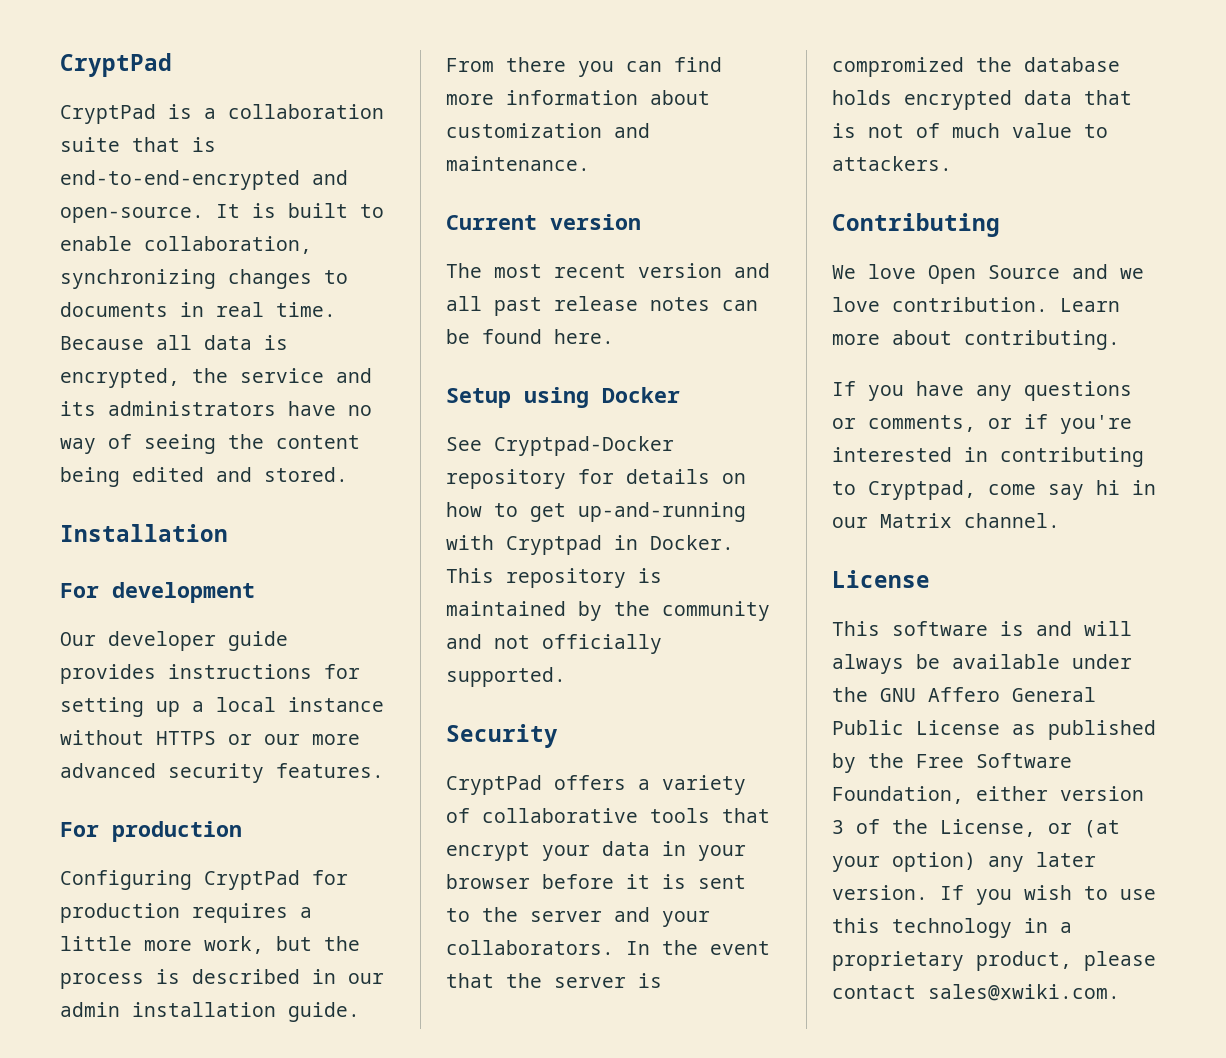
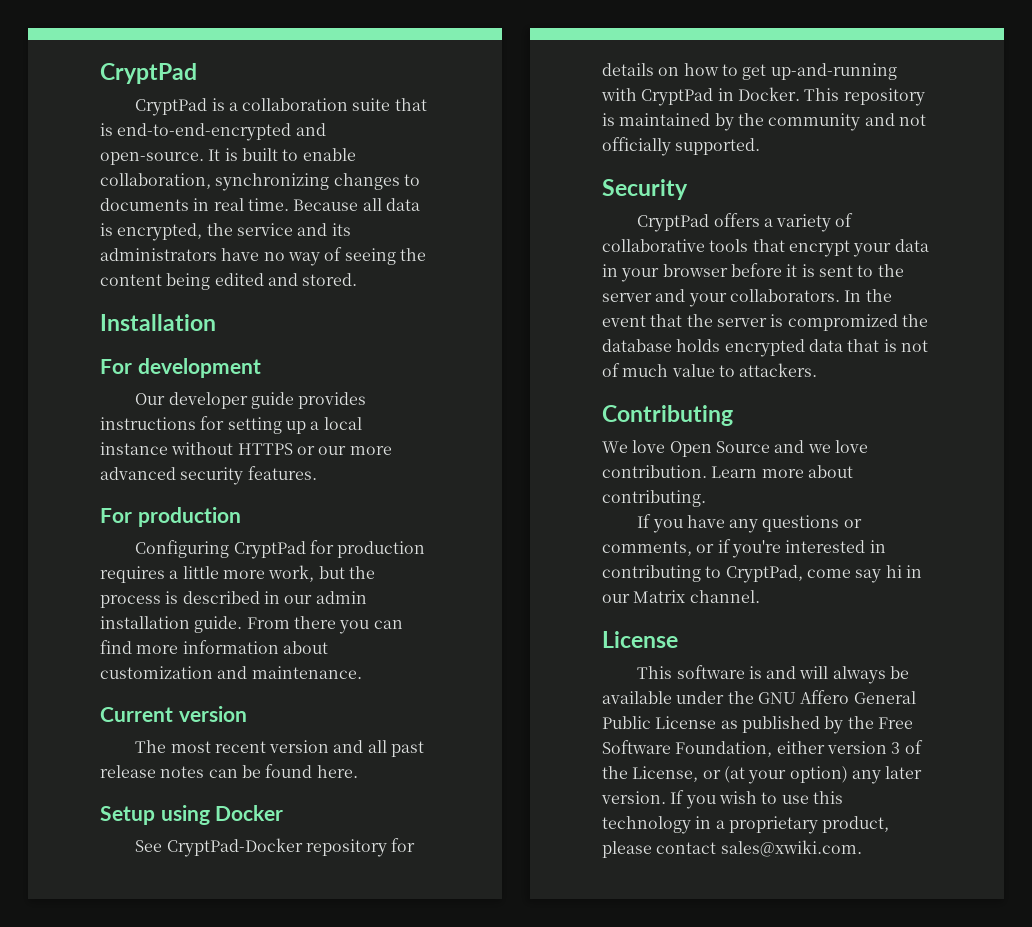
[494,436,674,456] Cryptpad-Docker -> [166,838,303,857] CryptPad-Docker
[506,535,602,555] Cryptpad -> [641,88,714,106] CryptPad
[868,480,976,500] Cryptpad, -> [725,565,803,583] CryptPad,

